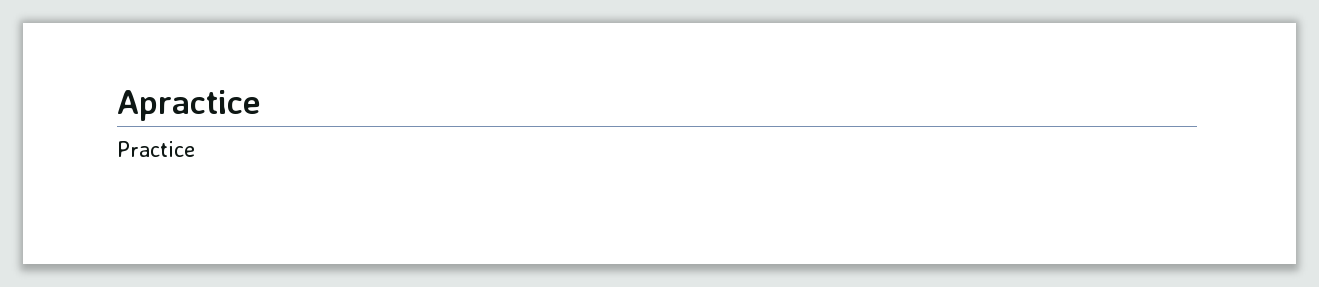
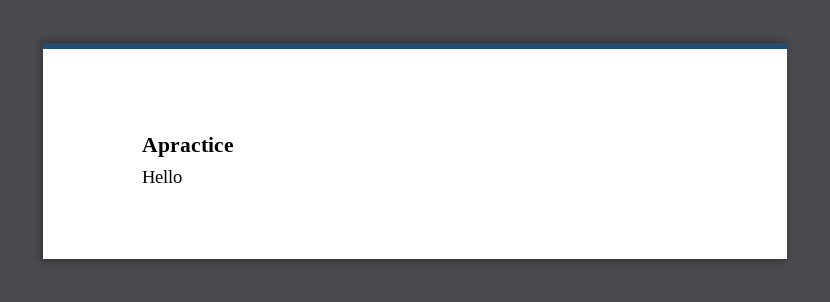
[117,141,195,157] Practice -> [142,170,182,183] Hello

